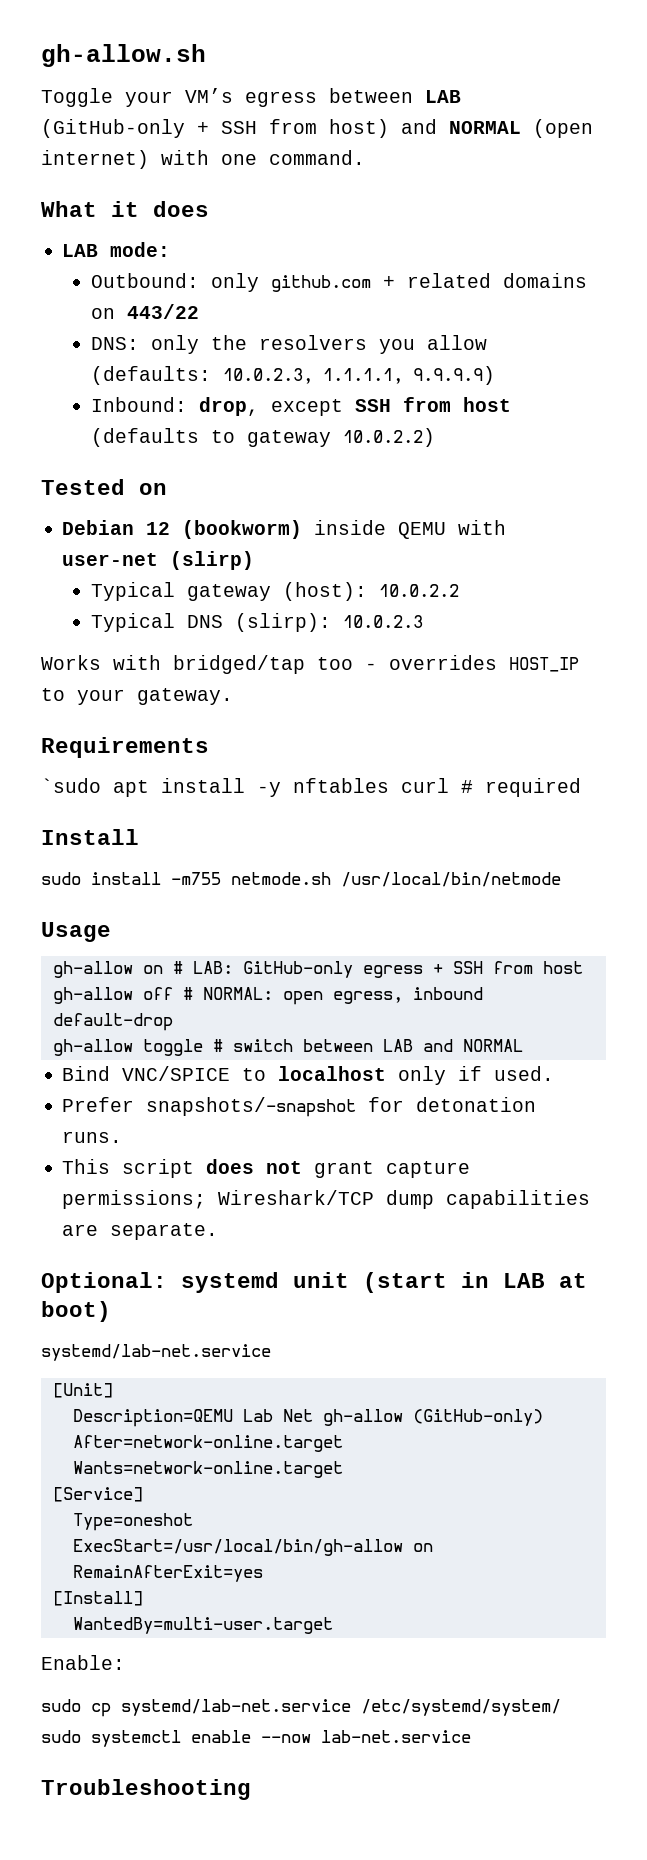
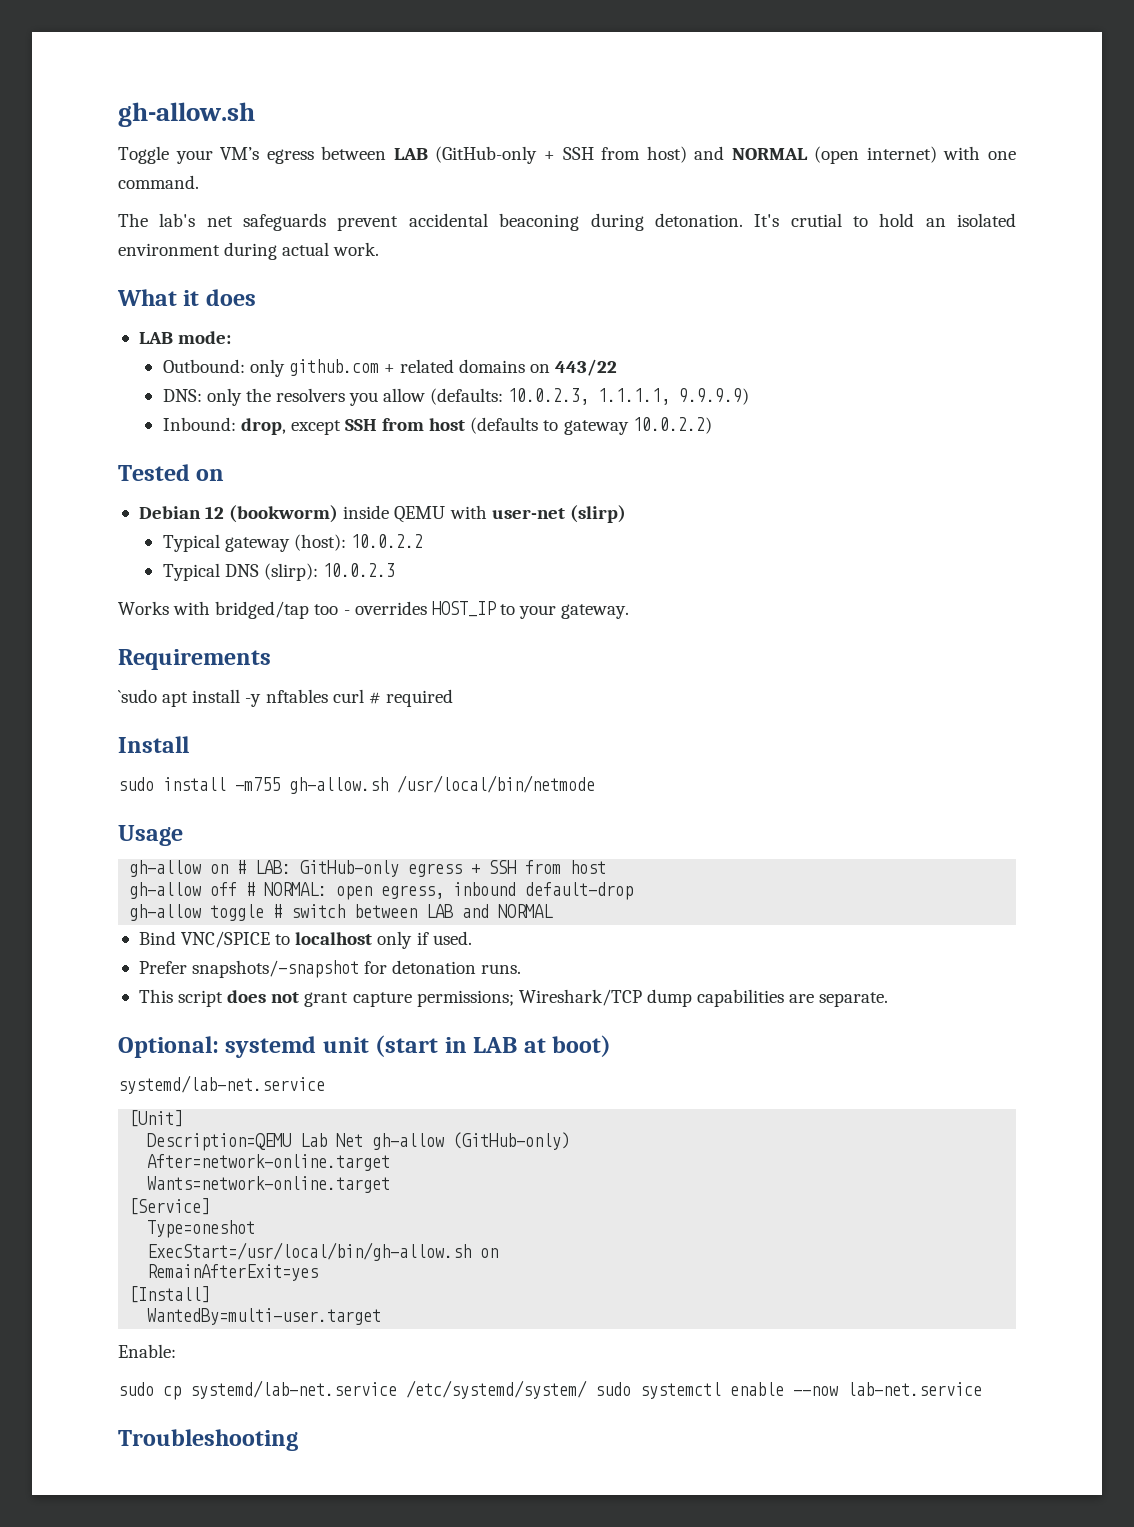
(365, 157) none -> [118,213,1017,231] [118,242,380,260] // The lab's net safeguards prevent accidental beaconing during detonation. It's crutial to hold an isolated environment during actual work.
[231,872,331,885] netmode.sh -> [289,777,388,794] gh-allow.sh
[72,1539,403,1556] ExecStart=/usr/local/bin/gh-allow -> [147,1242,472,1261] ExecStart=/usr/local/bin/gh-allow.sh

